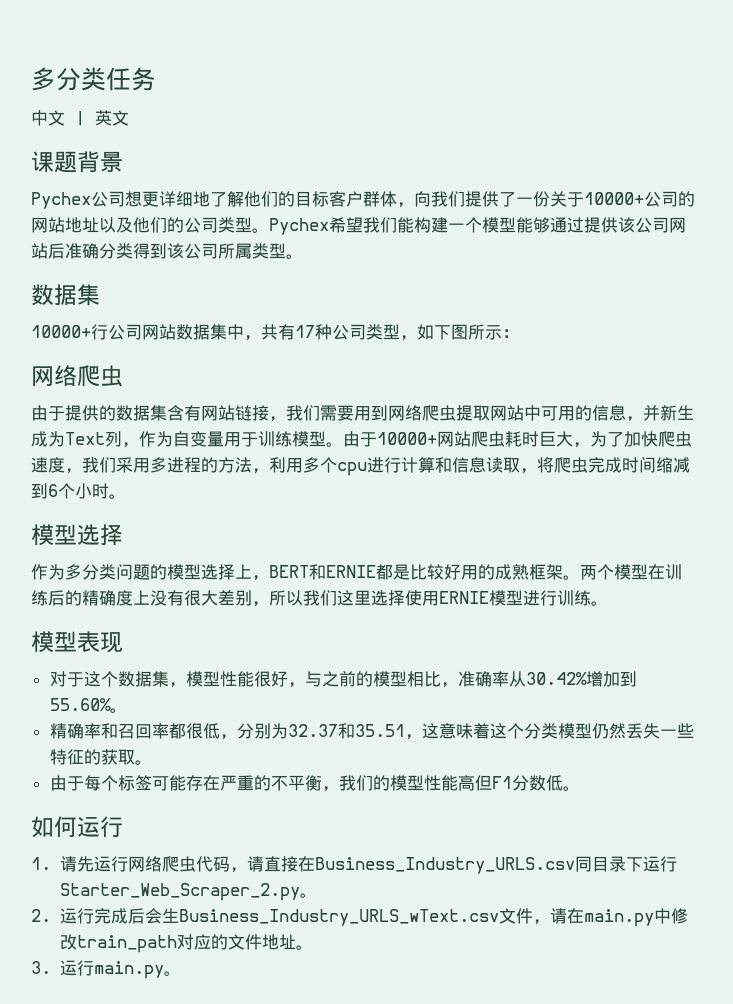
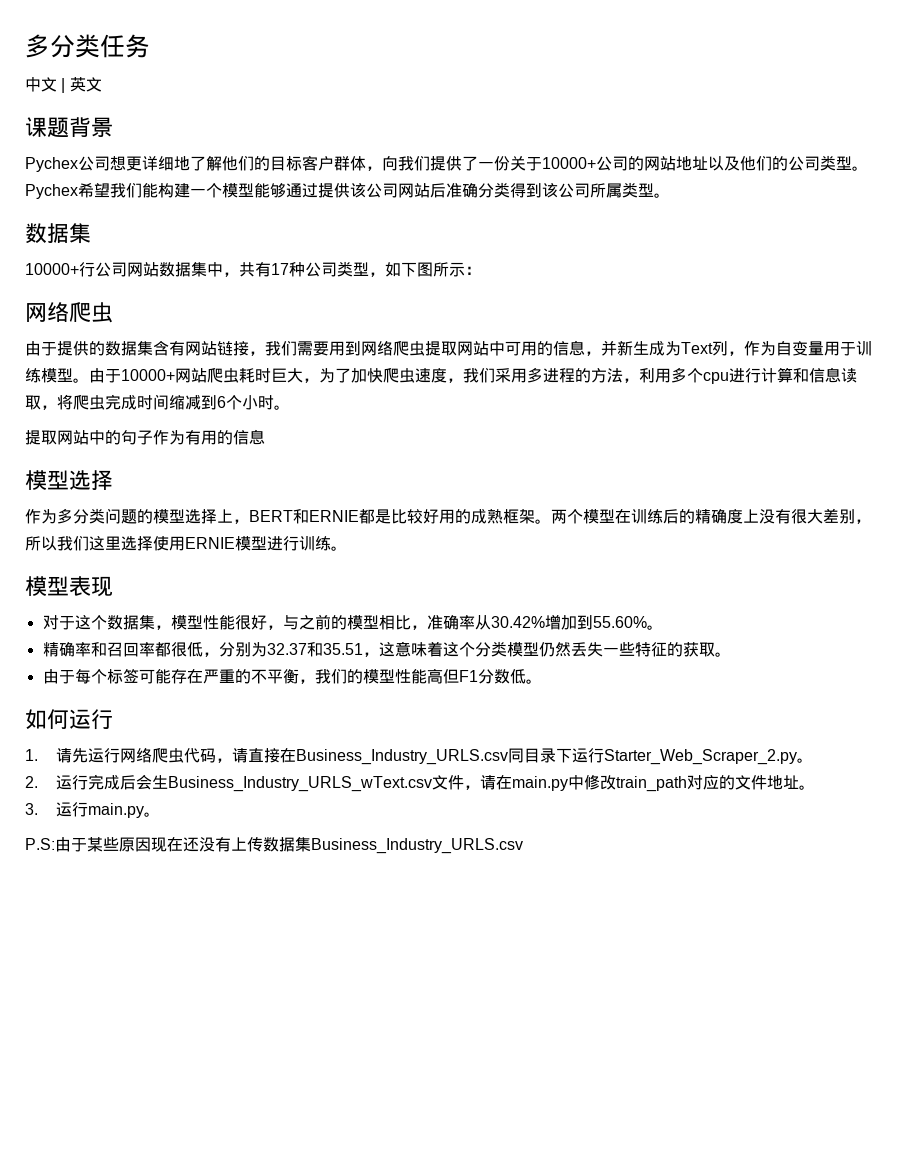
(126, 496) none -> [25,429,265,445] // 提取网站中的句子作为有用的信息
(181, 973) none -> [25,837,523,854] // P.S:由于某些原因现在还没有上传数据集Business_Industry_URLS.csv

